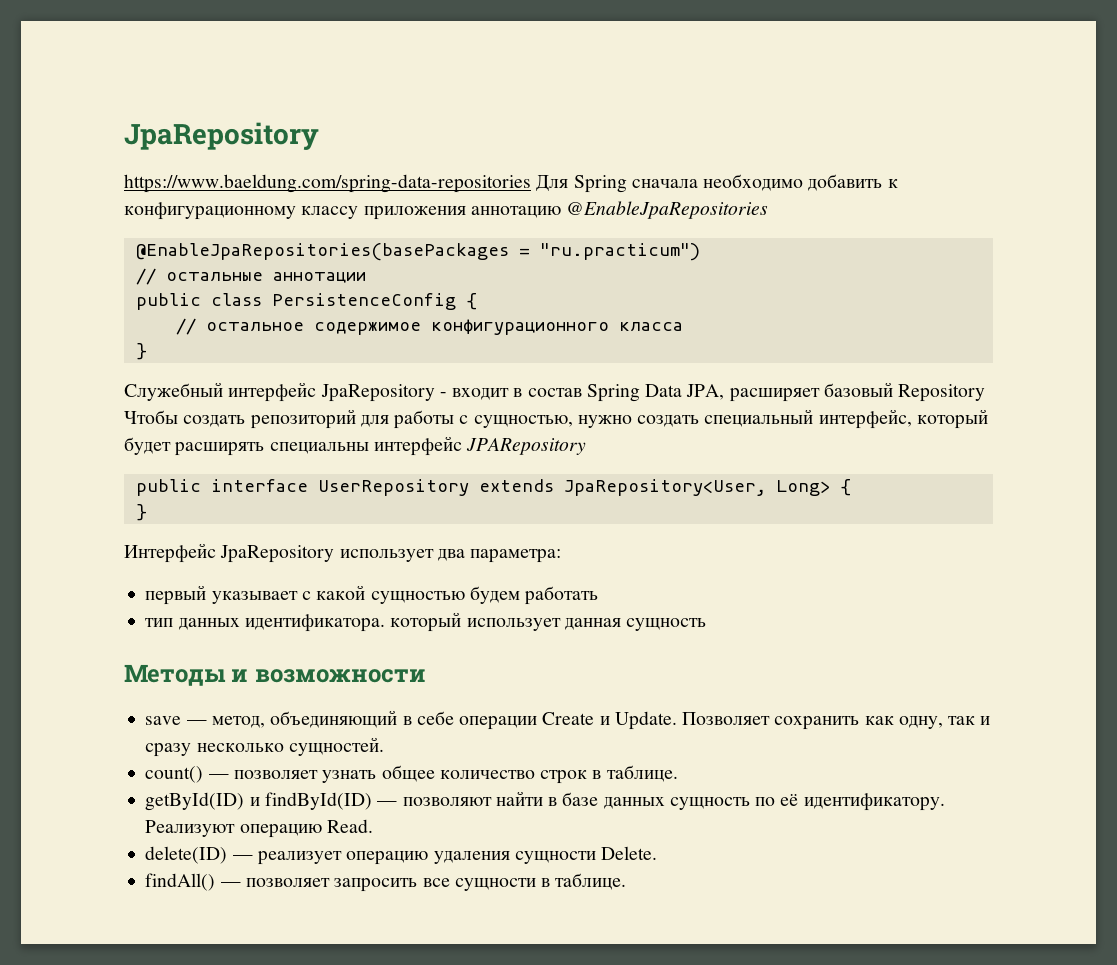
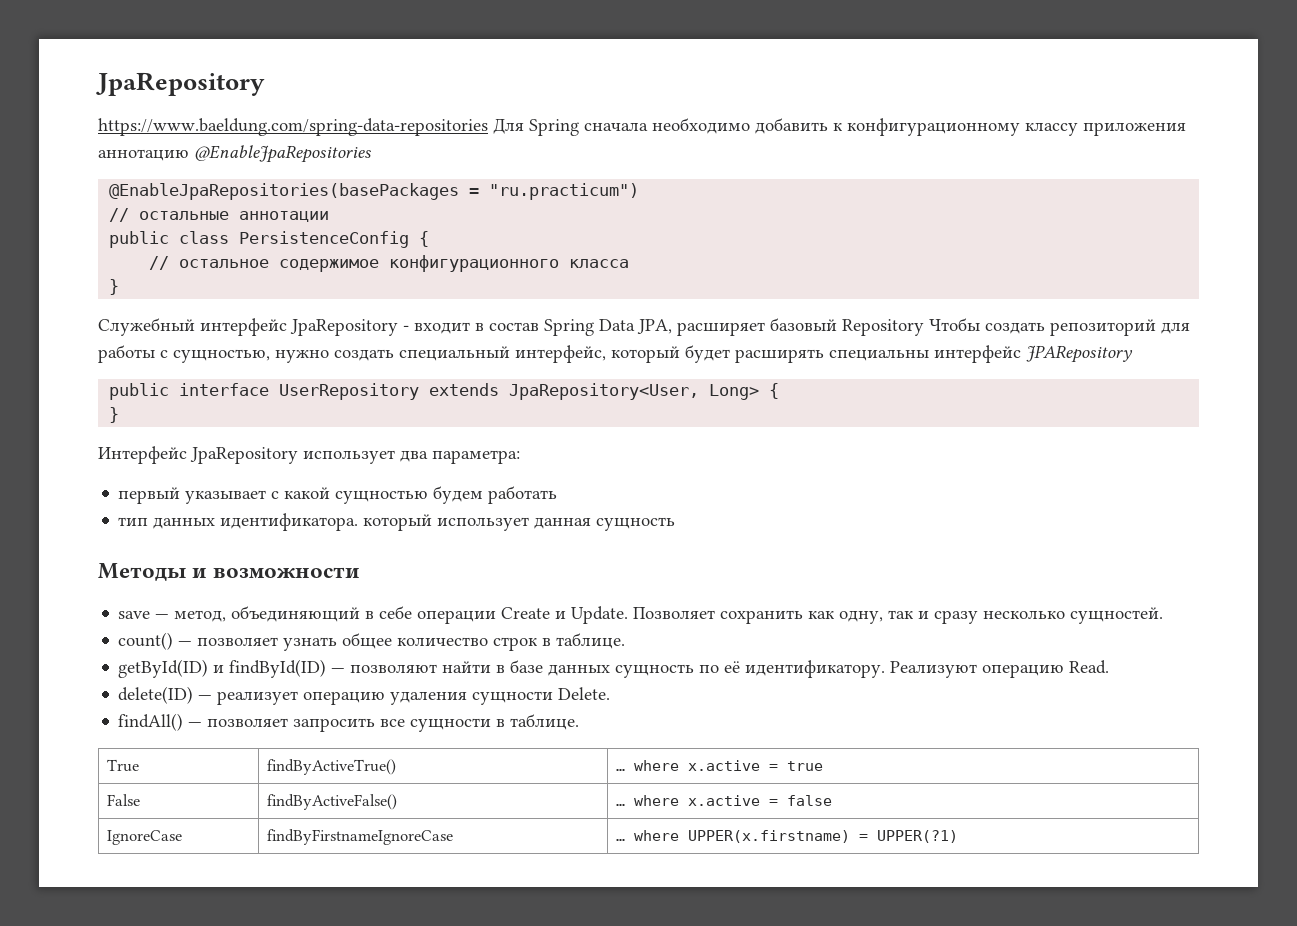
(627, 881) none -> [107,759,140,772] [267,759,397,775] [616,760,824,771] [107,794,141,806] [267,794,398,810] [616,795,833,806] [107,830,183,845] [267,829,454,845] [616,830,959,843] // True | findByActiveTrue() | … where x.active = true // False | findByActiveFalse() | … where x.active = false // IgnoreCase | findByFirstnameIgnoreCase | … where UPPER(x.firstname) = UPPER(?1)

